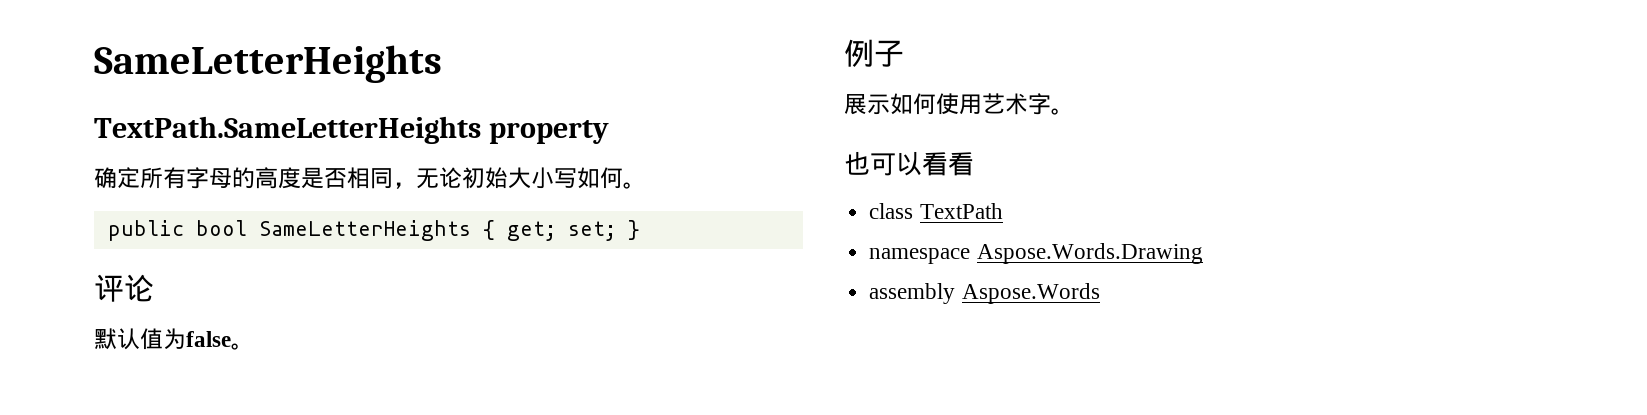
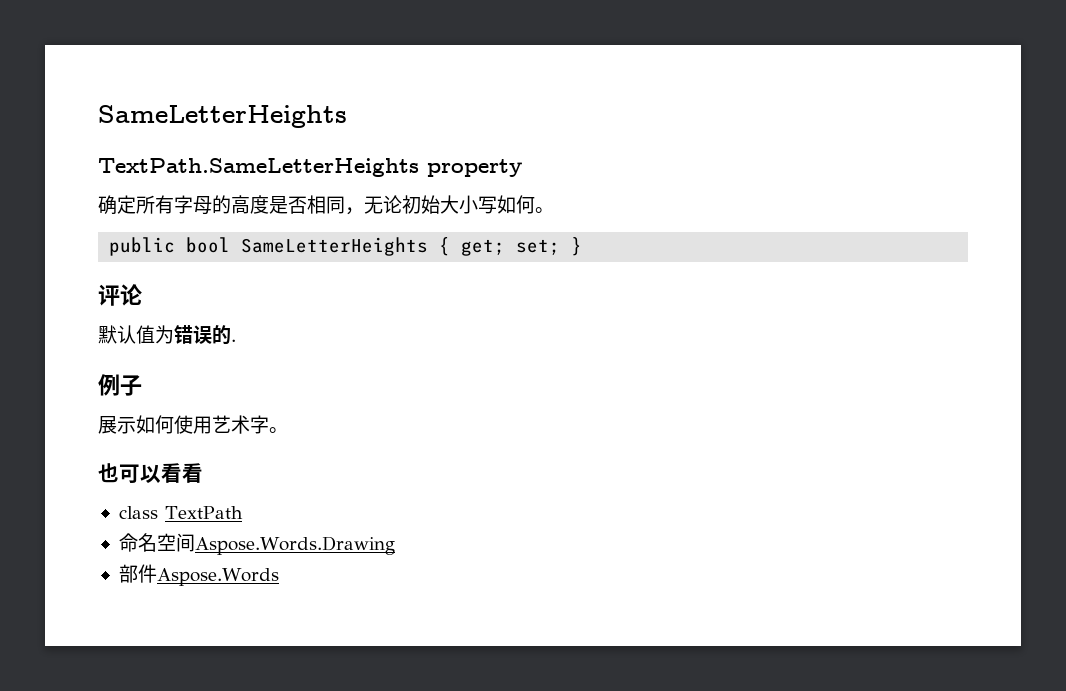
[186,331,254,350] false。 -> [174,325,236,345] 错误的.
[869,248,971,264] namespace -> [118,533,195,552] 命名空间
[869,283,956,304] assembly -> [118,564,157,583] 部件

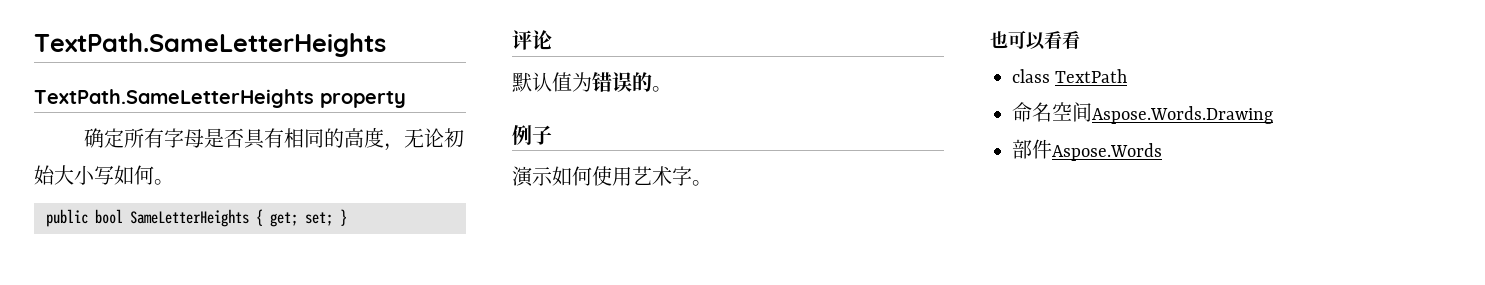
[98,105,347,128] SameLetterHeights -> [34,33,386,57] TextPath.SameLetterHeights
[212,195,345,214] 的高度是否相同 -> [203,127,384,149] 是否具有相同的高度
[231,339,236,342] . -> [652,86,672,92] 。
[98,416,117,434] 展 -> [512,166,534,187] 演

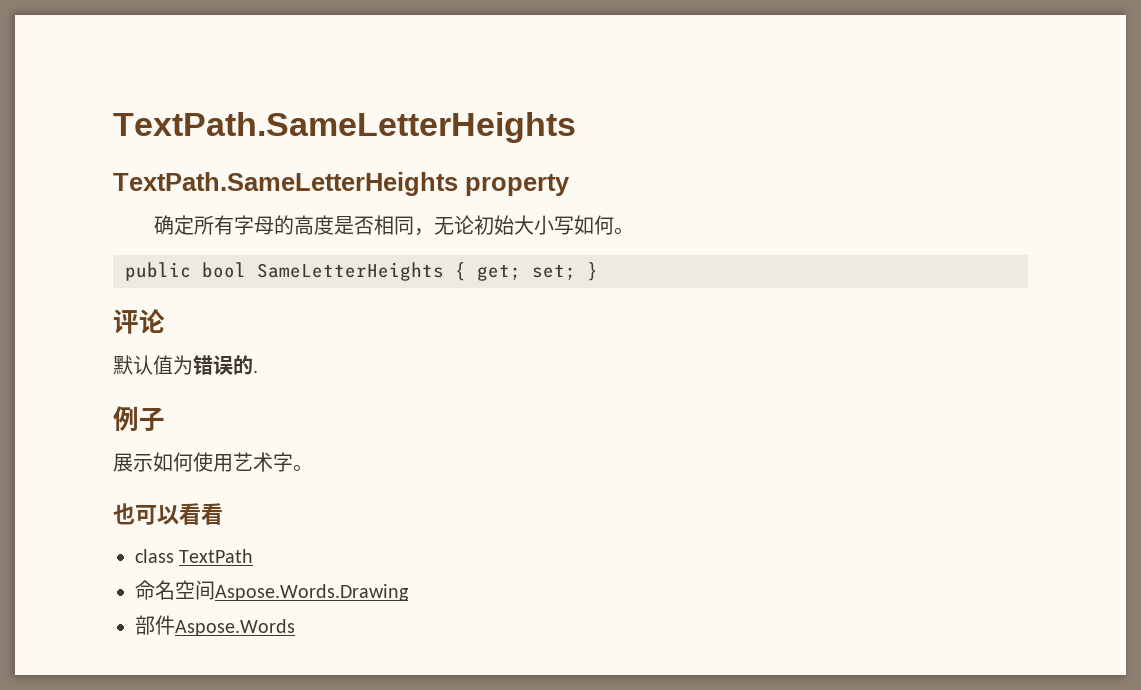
[203,127,384,149] 是否具有相同的高度 -> [273,215,414,235] 的高度是否相同
[652,86,672,92] 。 -> [253,370,258,373] .
[512,166,534,187] 演 -> [113,453,133,472] 展

